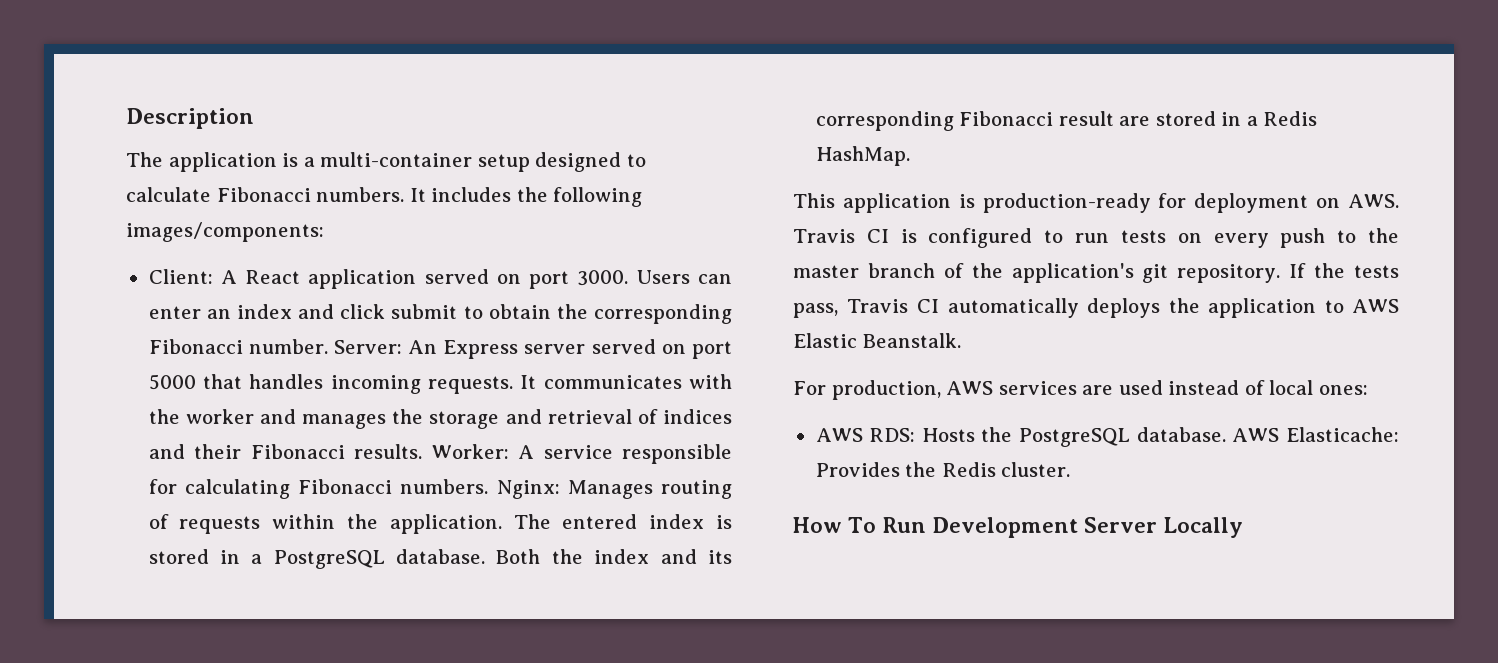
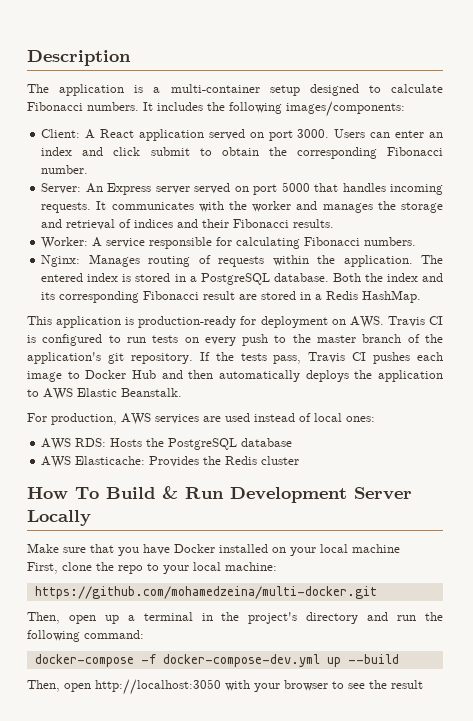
(328, 346) none -> (89, 169) //
(423, 451) none -> (335, 223) //
(489, 486) none -> (417, 241) //
(939, 306) none -> [373,352,443,364] [27,370,214,382] pushes each image to Docker Hub and then
[1136,427,1226,442] database. -> [241,438,293,447] database //
[1001,462,1071,477] cluster. -> [261,456,300,465] cluster
(877, 525) none -> [106,486,178,499] Build &
(1244, 527) none -> [27,543,400,556] [27,562,277,574] [34,586,377,599] [27,612,444,624] [27,630,144,642] [34,654,399,667] [27,679,423,695] // Make sure that you have Docker installed on your local machine // First, clone the repo to your local machine: // https://github.com/mohamedzeina/multi-docker.git // Then, open up a terminal in the project's directory and run the following command: // docker-compose -f docker-compose-dev.yml up --build // Then, open http://localhost:3050 with your browser to see the result

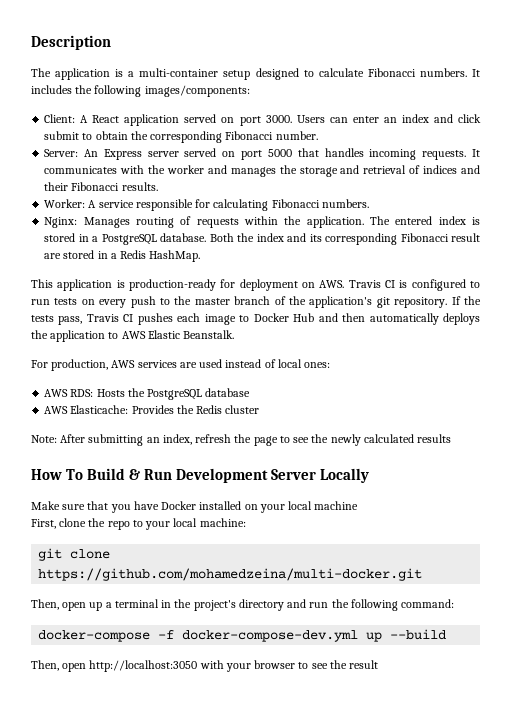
(300, 460) none -> [31,434,452,446] // Note: After submitting an index, refresh the page to see the newly calculated results
(277, 566) none -> [38,548,111,561] git clone

